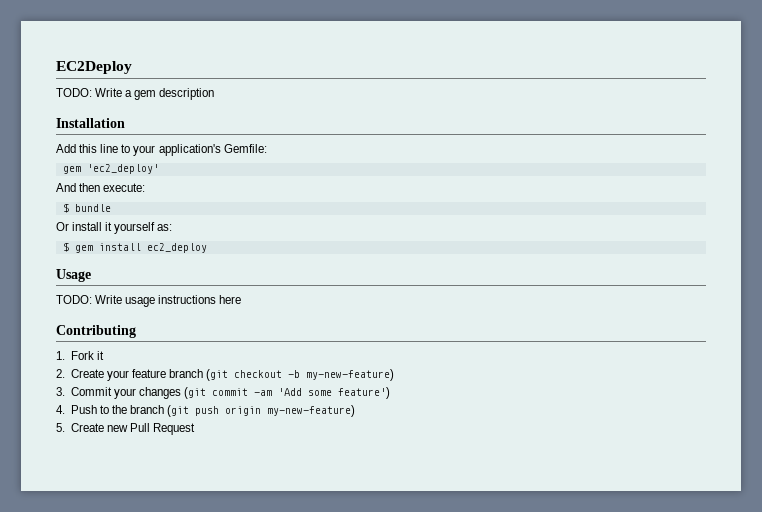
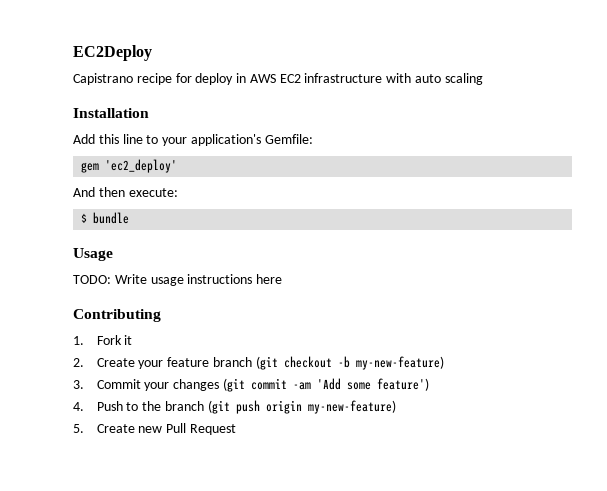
[56,88,215,100] TODO: Write a gem description -> [73,73,483,85] Capistrano recipe for deploy in AWS EC2 infrastructure with auto scaling
[56,222,173,234] [62,242,207,253] // Or install it yourself as: // $ gem install ec2_deploy -> (130, 218) none

